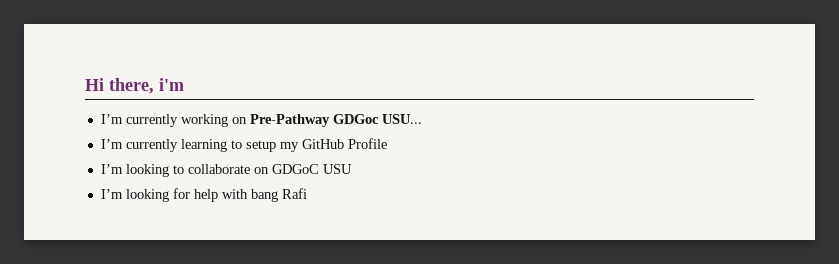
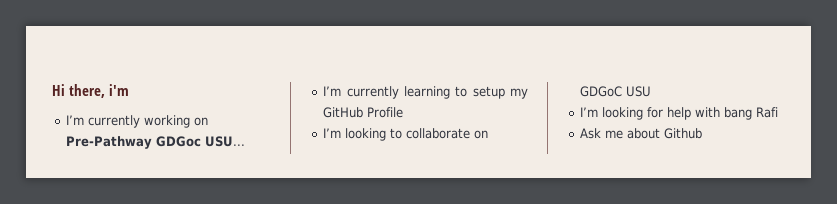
(307, 193) none -> [580,128,703,139] // Ask me about Github

